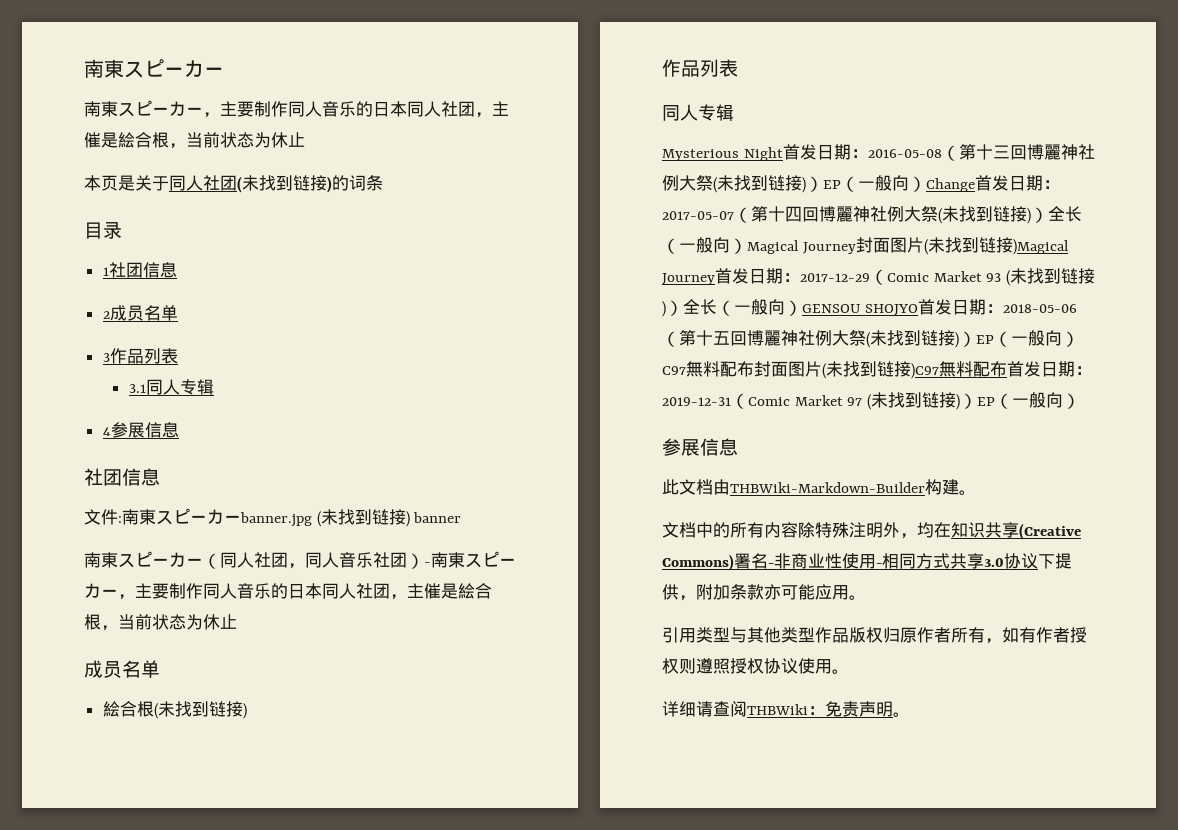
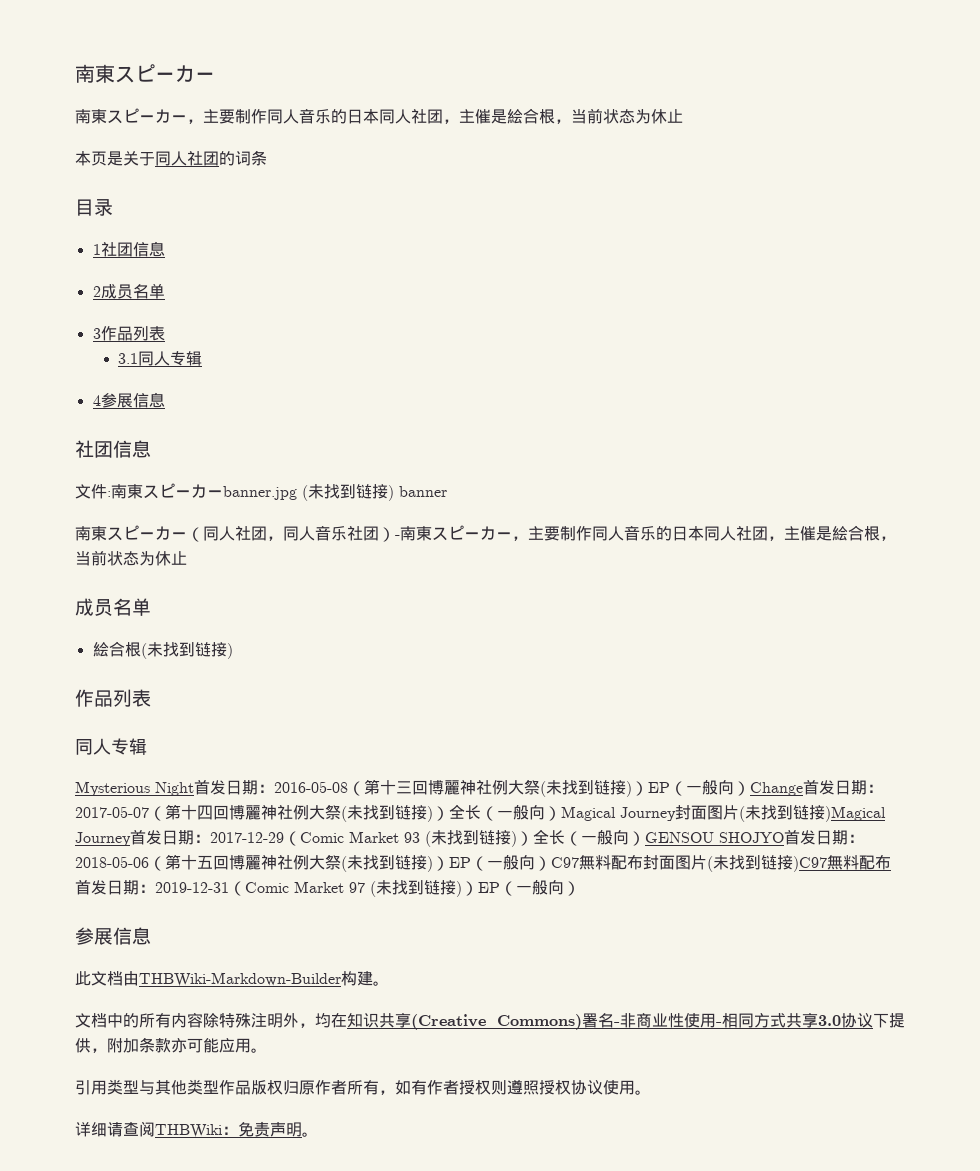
[237,175,332,193] (未找到链接) -> (219, 158) none

